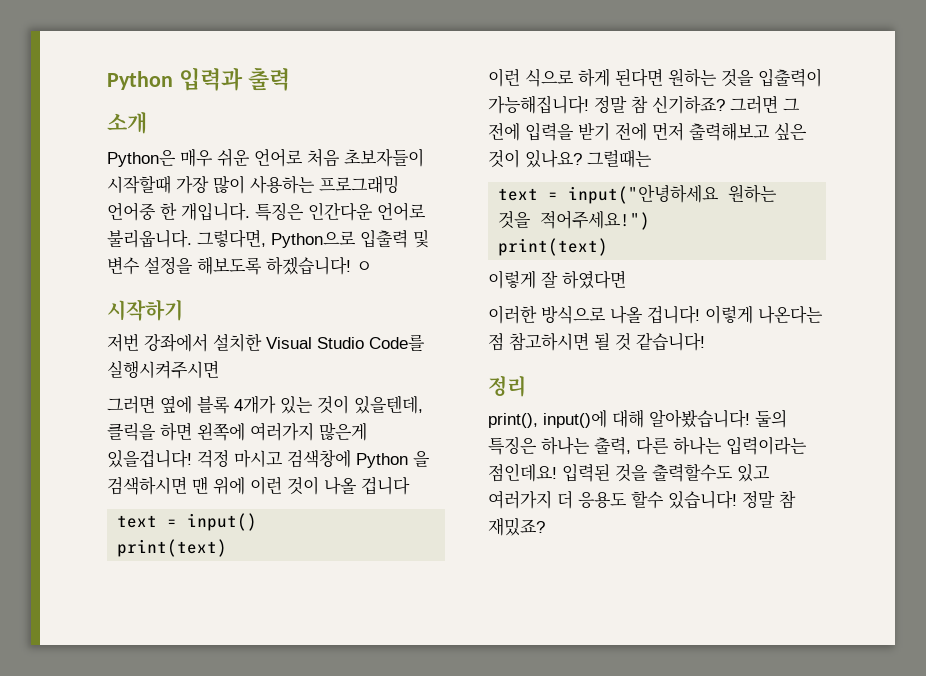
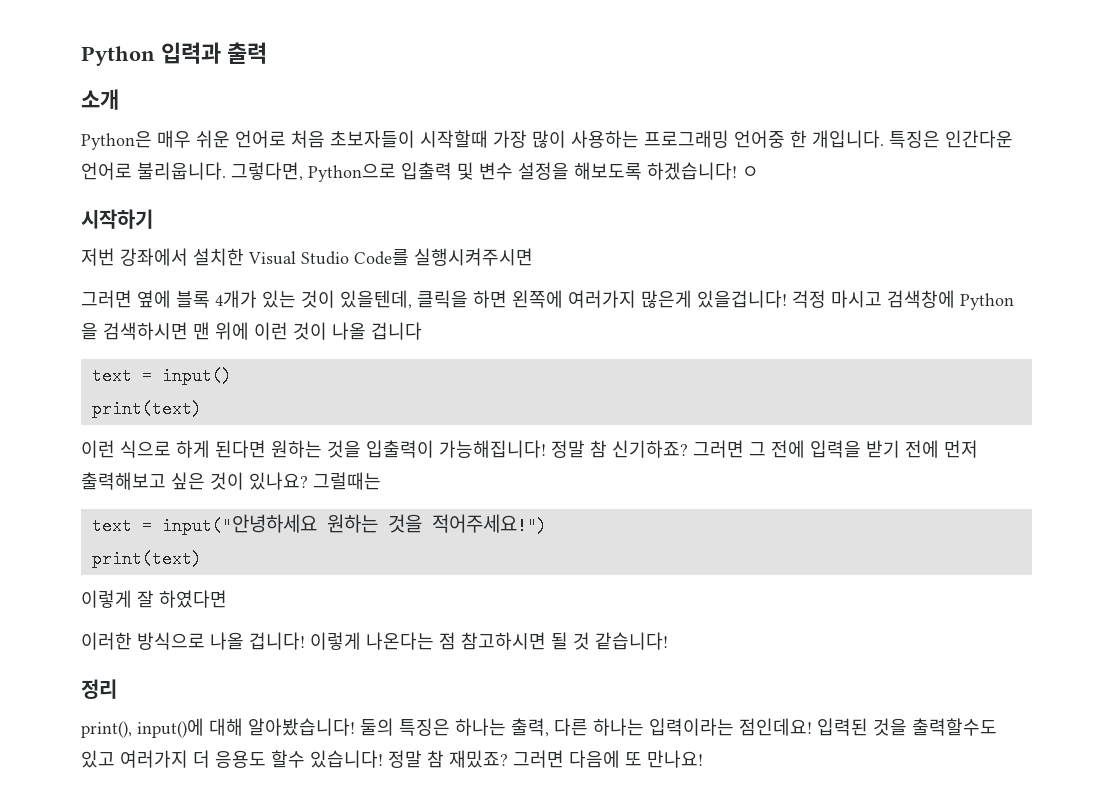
(545, 526) none -> [513,750,703,768] 그러면 다음에 또 만나요!

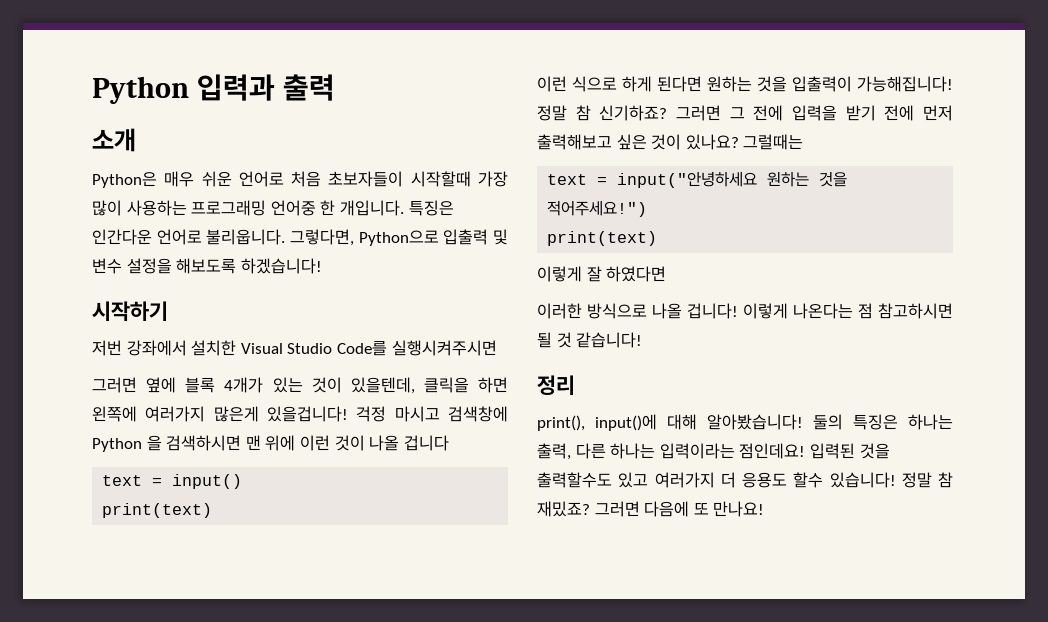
[742,166,759,178] ㅇ -> (322, 266) none

